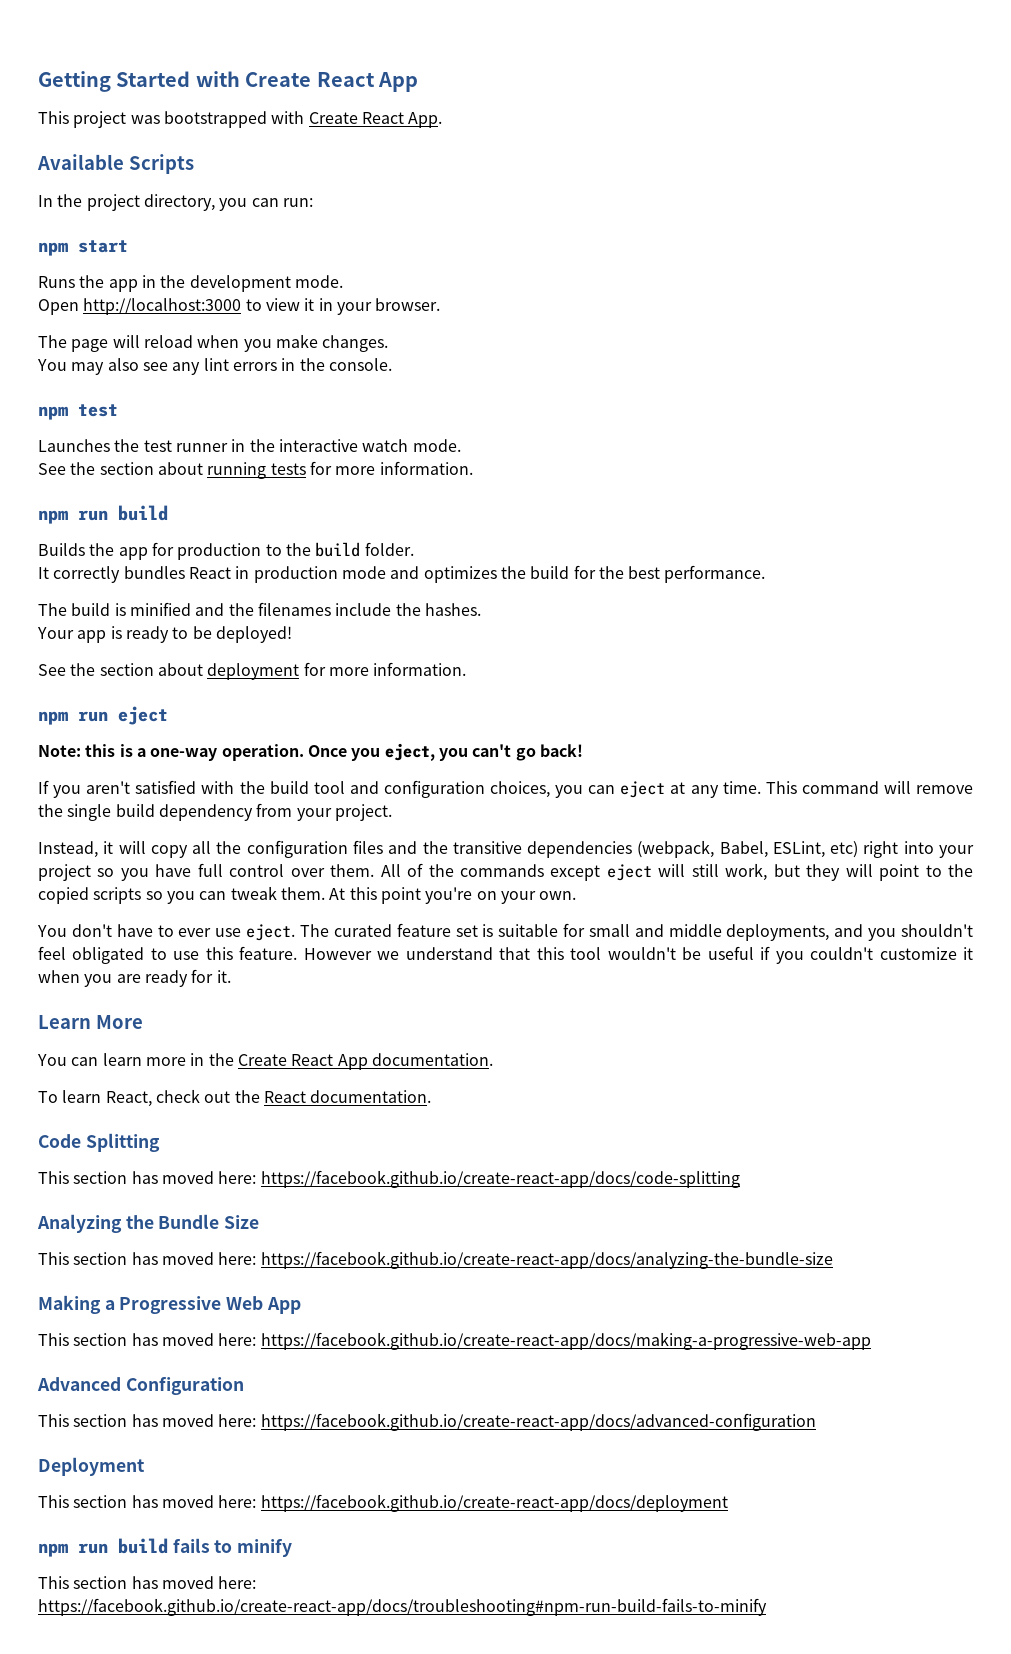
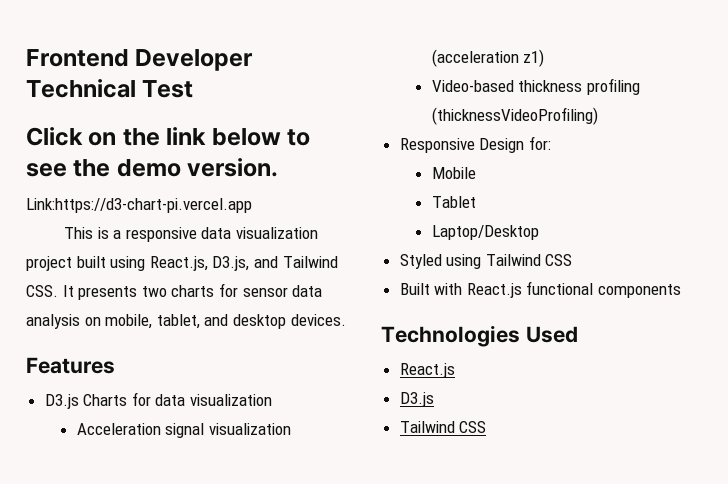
[38,71,418,92] [38,111,443,128] [37,154,194,174] [38,194,313,211] [38,240,128,256] [38,275,343,292] [38,298,441,315] [38,334,389,352] [37,358,392,375] [38,404,118,420] [38,439,461,452] [38,461,473,479] [38,505,168,524] [38,542,414,560] [38,565,766,583] [38,602,481,616] [37,626,292,643] [38,662,467,680] [38,706,168,725] [38,743,583,761] [38,780,974,798] [38,803,392,821] [38,840,975,858] [38,863,974,881] [38,886,577,904] [37,923,974,941] [38,946,974,964] [38,969,231,987] [38,1015,143,1029] [37,1053,493,1070] [38,1089,432,1107] [38,1133,160,1152] [38,1170,740,1188] [37,1214,260,1233] [38,1251,833,1269] [38,1295,301,1314] [38,1332,871,1350] [37,1376,244,1395] [38,1413,816,1431] [38,1457,145,1476] [38,1494,728,1512] [38,1538,293,1557] [38,1576,257,1589] [38,1598,767,1616] Getting Started with Create React App // This project was bootstrapped with Create React App. // Available Scripts // In the project directory, you can run: // npm start // Runs the app in the development mode. // Open http://localhost:3000 to view it in your browser. // The page will reload when you make changes. // You may also see any lint errors in the console. // npm test // Launches the test runner in the interactive watch mode. // See the section about running tests for more information. // npm run build // Builds the app for production to the build folder. // It correctly bundles React in production mode and optimizes the build for the best performance. // The build is minified and the filenames include the hashes. // Your app is ready to be deployed! // See the section about deployment for more information. // npm run eject // Note: this is a one-way operation. Once you eject, you can't go back! // If you aren't satisfied with the build tool and configuration choices, you can eject at any time. This command will remove the single build dependency from your project. // Instead, it will copy all the configuration files and the transitive dependencies (webpack, Babel, ESLint, etc) right into your project so you have full control over them. All of the commands except eject will still work, but they will point to the copied scripts so you can tweak them. At this point you're on your own. // You don't have to ever use eject. The curated feature set is suitable for small and middle deployments, and you shouldn't feel obligated to use this feature. However we understand that this tool wouldn't be useful if you couldn't customize it when you are ready for it. // Learn More // You can learn more in the Create React App documentation. // To learn React, check out the React documentation. // Code Splitting // This section has moved here: https://facebook.github.io/create-react-app/docs/code-splitting // Analyzing the Bundle Size // This section has moved here: https://facebook.github.io/create-react-app/docs/analyzing-the-bundle-size // Making a Progressive Web App // This section has moved here: https://facebook.github.io/create-react-app/docs/making-a-progressive-web-app // Advanced Configuration // This section has moved here: https://facebook.github.io/create-react-app/docs/advanced-configuration // Deployment // This section has moved here: https://facebook.github.io/create-react-app/docs/deployment // npm run build fails to minify // This section has moved here: https://facebook.github.io/create-react-app/docs/troubleshooting#npm-run-build-fails-to-minify -> [26,49,254,71] [26,79,194,98] [26,127,311,146] [26,158,279,177] [26,198,252,213] [64,227,319,242] [26,256,338,271] [26,283,323,300] [26,314,346,329] [26,357,115,374] [44,392,273,409] [76,423,291,438] [431,49,545,67] [431,78,640,95] [431,107,598,125] [399,136,551,153] [431,167,476,179] [431,196,476,208] [431,225,539,240] [399,254,573,269] [399,281,682,298] [381,325,578,347] [399,363,455,378] [399,392,434,407] [399,421,487,433] Frontend Developer Technical Test // Click on the link below to see the demo version. // Link:https://d3-chart-pi.vercel.app // This is a responsive data visualization project built using React.js, D3.js, and Tailwind CSS. It presents two charts for sensor data analysis on mobile, tablet, and desktop devices. // Features // D3.js Charts for data visualization // Acceleration signal visualization (acceleration z1) // Video-based thickness profiling (thicknessVideoProfiling) // Responsive Design for: // Mobile // Tablet // Laptop/Desktop // Styled using Tailwind CSS // Built with React.js functional components // Technologies Used // React.js // D3.js // Tailwind CSS

